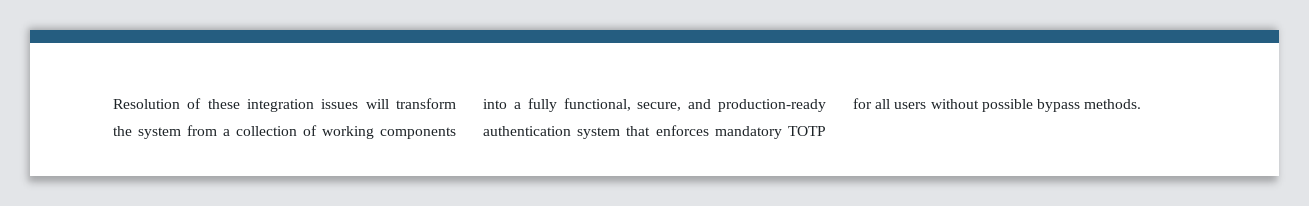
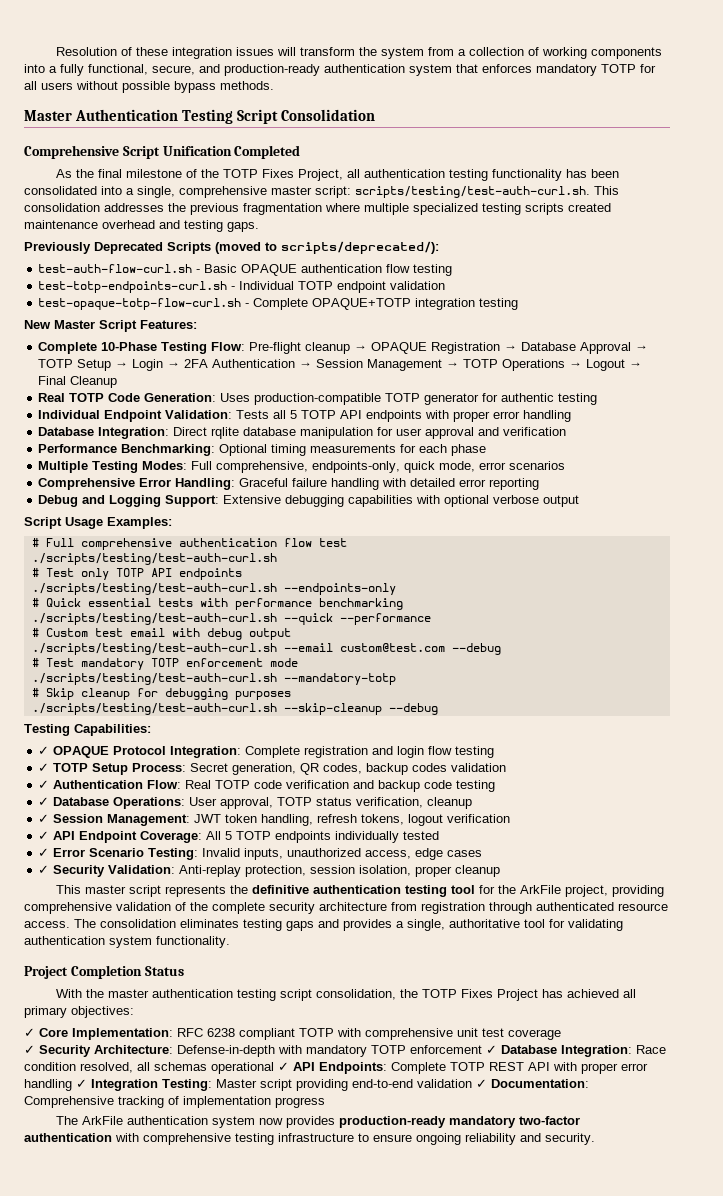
(1142, 104) none -> [24,109,375,124] [24,145,301,159] [55,169,619,181] [24,186,619,198] [24,203,611,215] [24,220,259,232] [24,241,439,254] [38,264,453,276] [38,281,446,293] [38,298,519,310] [24,320,197,332] [38,342,649,354] [38,359,643,371] [38,376,118,388] [38,393,598,405] [38,410,572,422] [38,427,567,439] [38,444,487,456] [38,461,566,473] [38,478,540,490] [38,495,580,507] [24,517,172,529] [31,538,347,550] [31,553,277,565] [31,568,242,580] [31,583,396,595] [31,598,403,610] [31,613,431,625] [31,628,291,640] [31,643,501,655] [31,658,298,670] [31,673,396,685] [31,688,291,700] [31,703,438,715] [24,724,151,736] [38,746,495,758] [38,763,507,775] [38,780,496,792] [38,797,473,809] [38,814,511,826] [38,831,440,843] [38,848,483,860] [38,865,501,877] [55,885,664,897] [24,902,668,914] [24,919,623,931] [24,936,230,948] [24,965,184,979] [55,989,636,1001] [24,1006,134,1018] [24,1028,561,1040] [24,1045,666,1057] [24,1062,648,1074] [24,1079,589,1091] [24,1096,325,1108] [55,1116,580,1128] [24,1133,595,1145] // Master Authentication Testing Script Consolidation // Comprehensive Script Unification Completed // As the final milestone of the TOTP Fixes Project, all authentication testing functionality has been consolidated into a single, comprehensive master script: scripts/testing/test-auth-curl.sh. This consolidation addresses the previous fragmentation where multiple specialized testing scripts created maintenance overhead and testing gaps. // Previously Deprecated Scripts (moved to scripts/deprecated/): // test-auth-flow-curl.sh - Basic OPAQUE authentication flow testing // test-totp-endpoints-curl.sh - Individual TOTP endpoint validation // test-opaque-totp-flow-curl.sh - Complete OPAQUE+TOTP integration testing // New Master Script Features: // Complete 10-Phase Testing Flow: Pre-flight cleanup → OPAQUE Registration → Database Approval → TOTP Setup → Login → 2FA Authentication → Session Management → TOTP Operations → Logout → Final Cleanup // Real TOTP Code Generation: Uses production-compatible TOTP generator for authentic testing // Individual Endpoint Validation: Tests all 5 TOTP API endpoints with proper error handling // Database Integration: Direct rqlite database manipulation for user approval and verification // Performance Benchmarking: Optional timing measurements for each phase // Multiple Testing Modes: Full comprehensive, endpoints-only, quick mode, error scenarios // Comprehensive Error Handling: Graceful failure handling with detailed error reporting // Debug and Logging Support: Extensive debugging capabilities with optional verbose output // Script Usage Examples: // # Full comprehensive authentication flow test // ./scripts/testing/test-auth-curl.sh // # Test only TOTP API endpoints // ./scripts/testing/test-auth-curl.sh --endpoints-only // # Quick essential tests with performance benchmarking // ./scripts/testing/test-auth-curl.sh --quick --performance // # Custom test email with debug output // ./scripts/testing/test-auth-curl.sh --email custom@test.com --debug // # Test mandatory TOTP enforcement mode // ./scripts/testing/test-auth-curl.sh --mandatory-totp // # Skip cleanup for debugging purposes // ./scripts/testing/test-auth-curl.sh --skip-cleanup --debug // Testing Capabilities: // ✓ OPAQUE Protocol Integration: Complete registration and login flow testing // ✓ TOTP Setup Process: Secret generation, QR codes, backup codes validation // ✓ Authentication Flow: Real TOTP code verification and backup code testing // ✓ Database Operations: User approval, TOTP status verification, cleanup // ✓ Session Management: JWT token handling, refresh tokens, logout verification // ✓ API Endpoint Coverage: All 5 TOTP endpoints individually tested // ✓ Error Scenario Testing: Invalid inputs, unauthorized access, edge cases // ✓ Security Validation: Anti-replay protection, session isolation, proper cleanup // This master script represents the definitive authentication testing tool for the ArkFile project, providing comprehensive validation of the complete security architecture from registration through authenticated resource access. The consolidation eliminates testing gaps and provides a single, authoritative tool for validating authentication system functionality. // Project Completion Status // With the master authentication testing script consolidation, the TOTP Fixes Project has achieved all primary objectives: // ✓ Core Implementation: RFC 6238 compliant TOTP with comprehensive unit test coverage // ✓ Security Architecture: Defense-in-depth with mandatory TOTP enforcement ✓ Database Integration: Race condition resolved, all schemas operational ✓ API Endpoints: Complete TOTP REST API with proper error handling ✓ Integration Testing: Master script providing end-to-end validation ✓ Documentation: Comprehensive tracking of implementation progress // The ArkFile authentication system now provides production-ready mandatory two-factor authentication with comprehensive testing infrastructure to ensure ongoing reliability and security.

